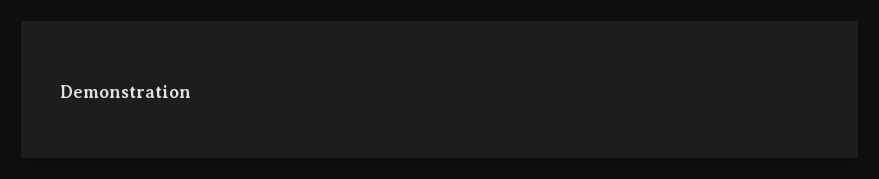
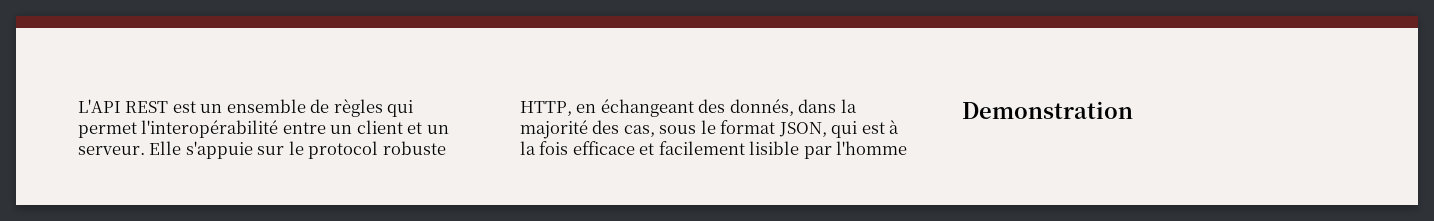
(60, 91) none -> [78,99,414,117] [78,120,449,138] [78,141,446,159] [520,99,857,117] [520,120,900,139] [520,141,908,159] L'API REST est un ensemble de règles qui permet l'interopérabilité entre un client et un serveur. Elle s'appuie sur le protocol robuste HTTP, en échangeant des donnés, dans la majorité des cas, sous le format JSON, qui est à la fois efficace et facilement lisible par l'homme //

